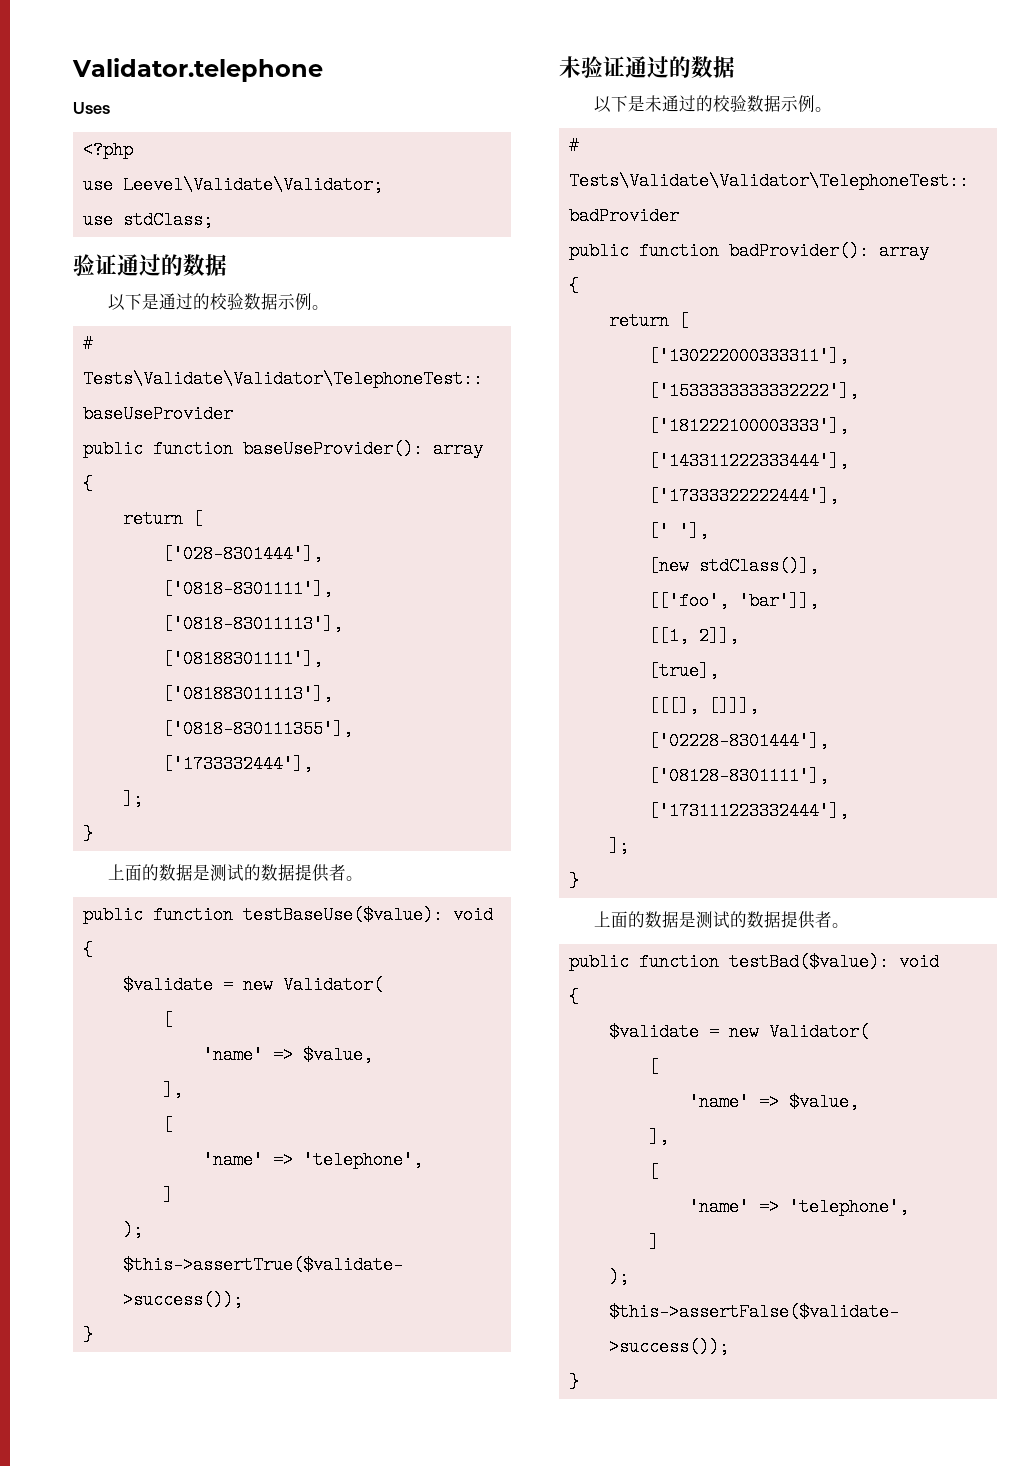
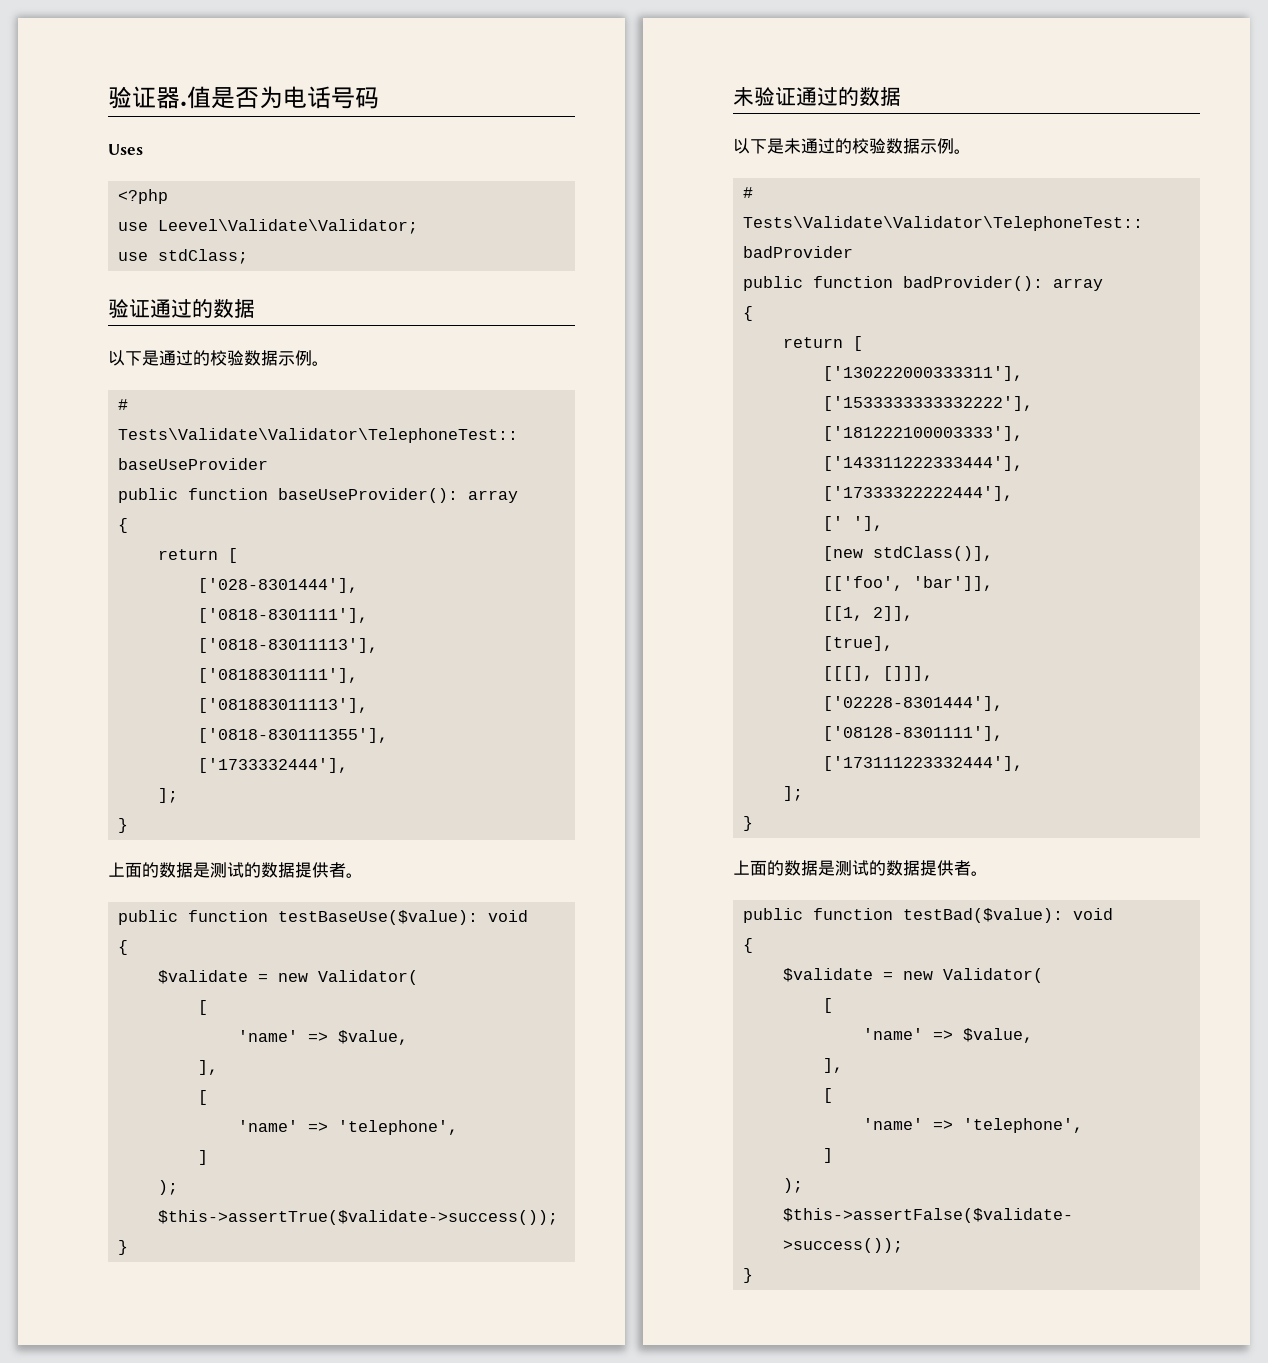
[72,58,323,82] Validator.telephone -> [108,86,379,109] 验证器.值是否为电话号码

